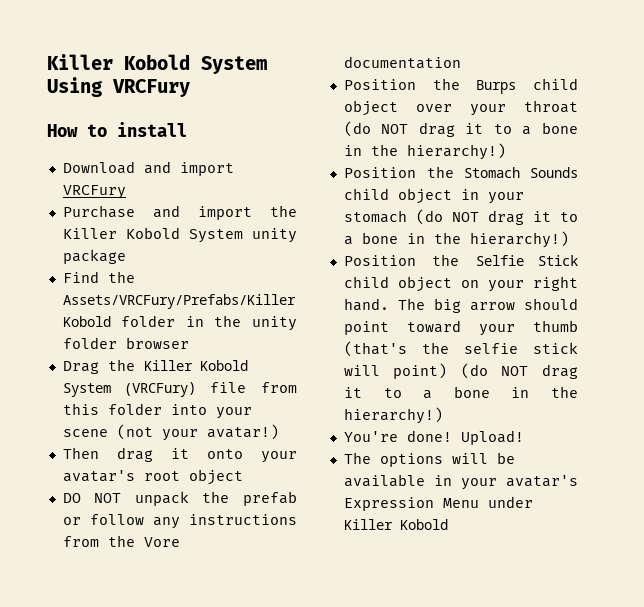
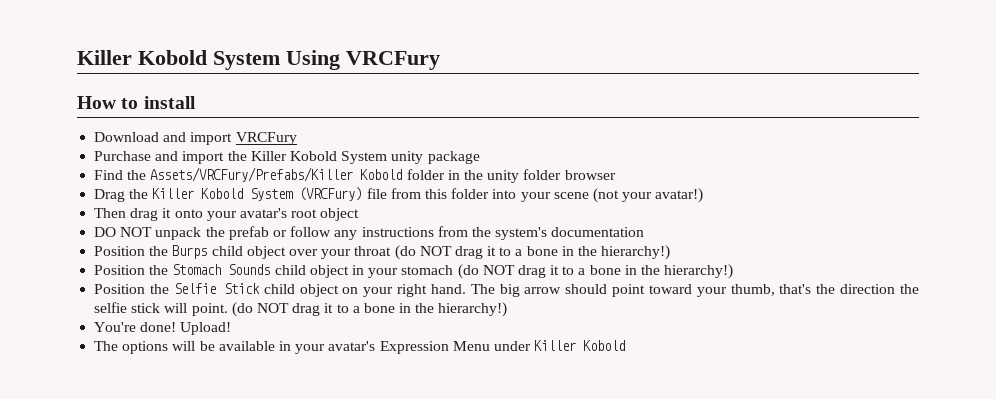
[143,537,180,547] Vore -> [495,227,548,240] system's
[533,320,578,332] [343,341,407,357] thumb (that's -> [730,284,896,296] thumb, that's the direction
[393,363,448,379] point) -> [191,303,228,316] point.

